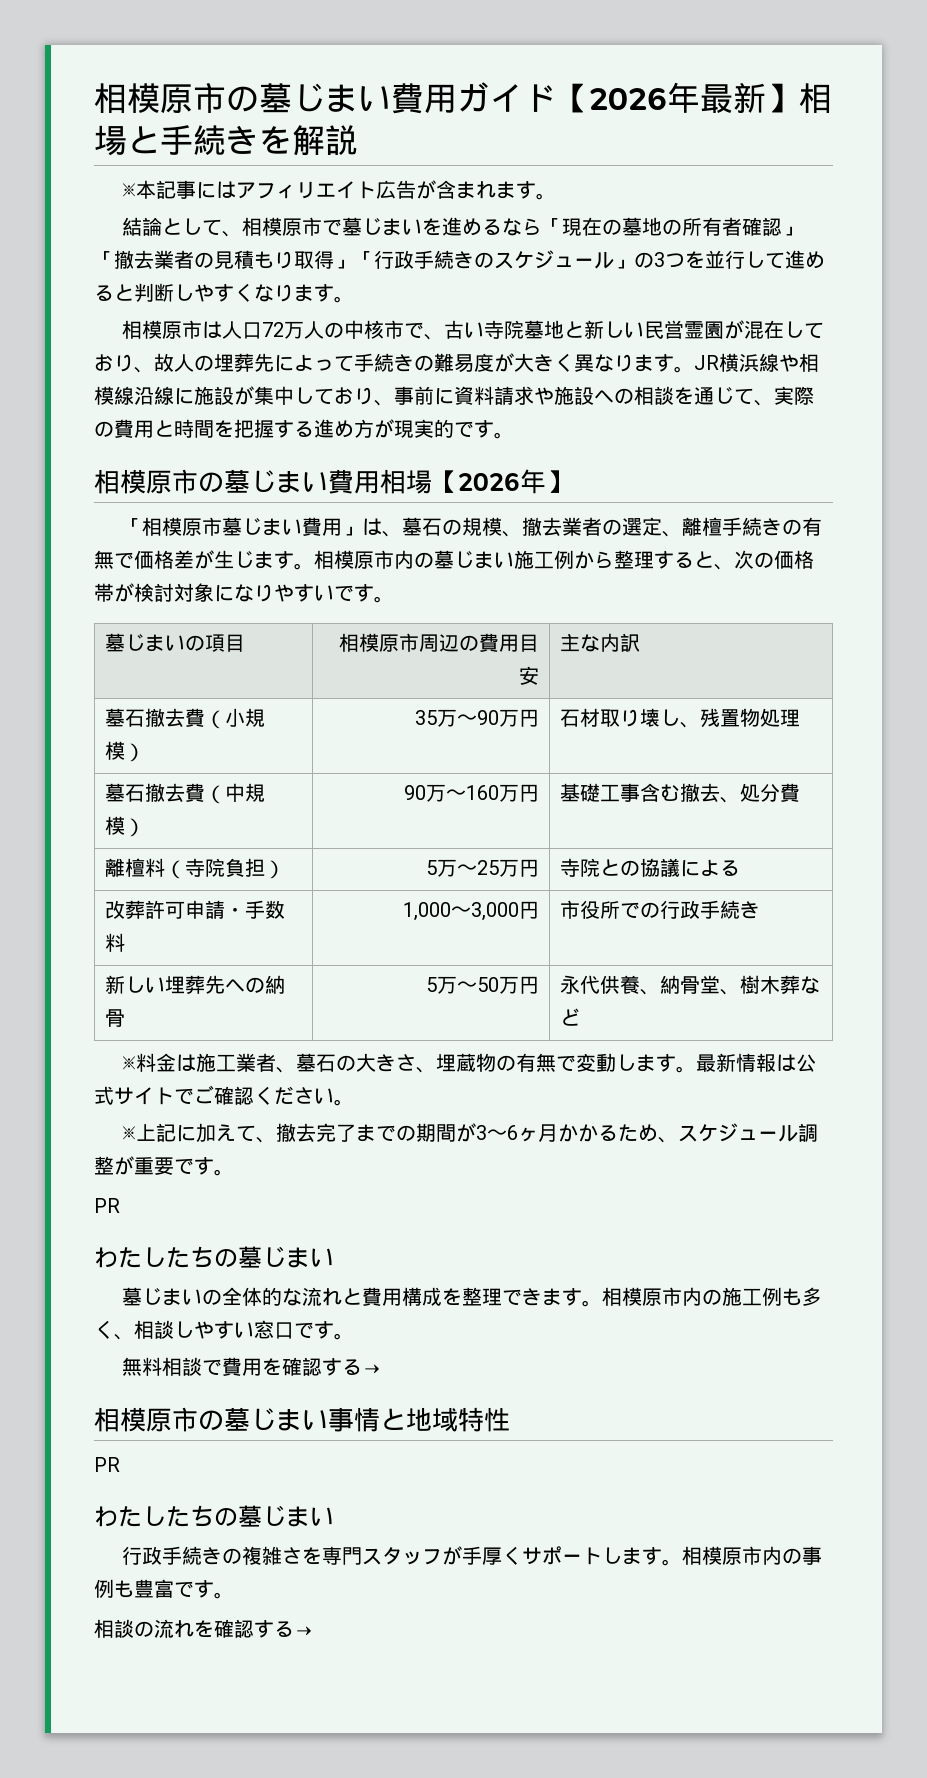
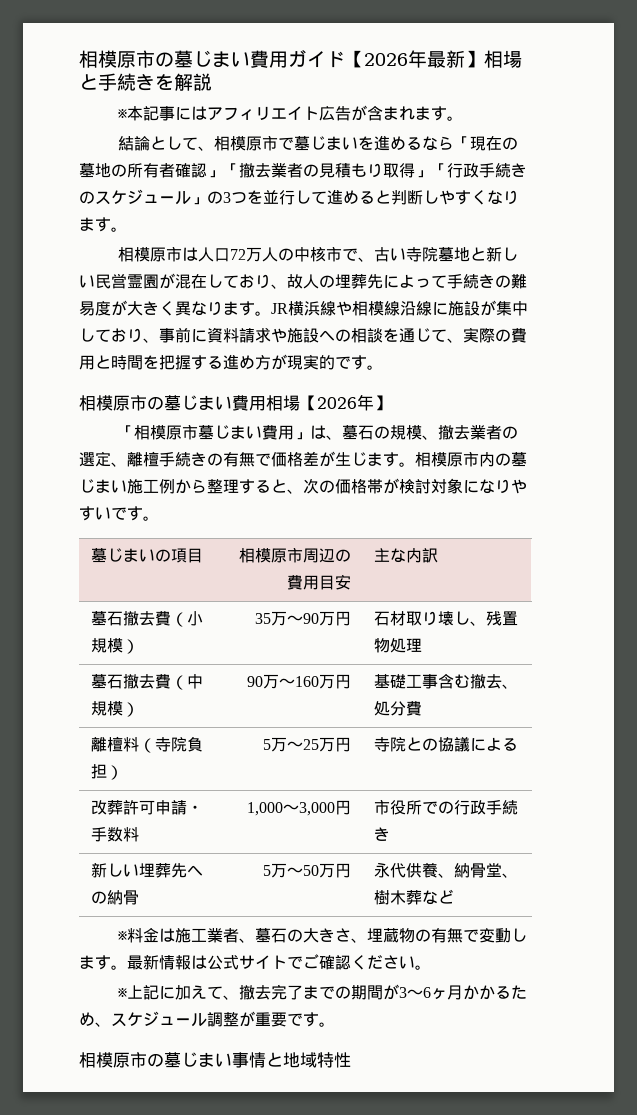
[94,1198,120,1213] [94,1246,334,1268] [122,1287,823,1307] [94,1320,354,1340] [122,1357,383,1376] // PR // わたしたちの墓じまい // 墓じまいの全体的な流れと費用構成を整理できます。相模原市内の施工例も多く、相談しやすい窓口です。 // 無料相談で費用を確認する→ -> (335, 1024) none
[94,1457,120,1472] [94,1505,334,1527] [122,1546,823,1566] [94,1579,234,1599] [94,1619,314,1638] // PR // わたしたちの墓じまい // 行政手続きの複雑さを専門スタッフが手厚くサポートします。相模原市内の事例も豊富です。 // 相談の流れを確認する→ -> (351, 1060) none

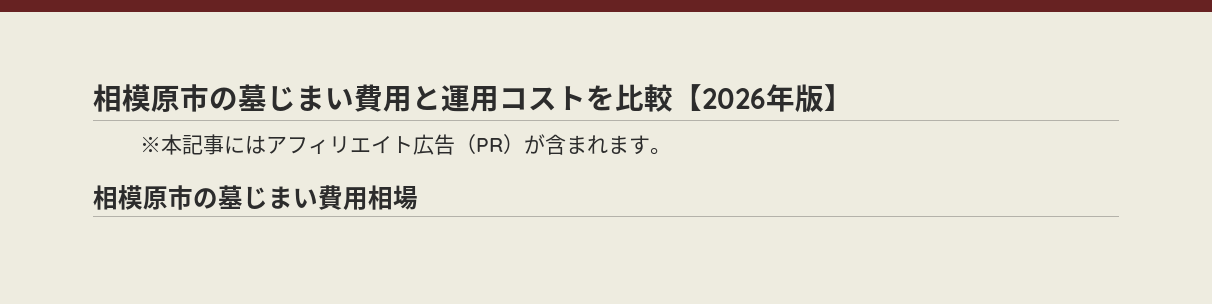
[79,50,522,68] [79,73,212,91] 相模原市の墓じまい費用ガイド【2026年最新】相場と手続きを解説 -> [93,84,853,112] 相模原市の墓じまい費用と運用コストを比較【2026年版】
(352, 113) none -> [454,134,524,154] （PR）
[118,135,519,151] [79,163,527,178] [79,189,519,205] [79,217,127,232] [118,246,519,262] [79,273,527,289] [79,300,528,316] [79,327,527,343] [79,354,383,370] // 結論として、相模原市で墓じまいを進めるなら「現在の墓地の所有者確認」「撤去業者の見積もり取得」「行政手続きのスケジュール」の3つを並行して進めると判断しやすくなります。 // 相模原市は人口72万人の中核市で、古い寺院墓地と新しい民営霊園が混在しており、故人の埋葬先によって手続きの難易度が大きく異なります。JR横浜線や相模線沿線に施設が集中しており、事前に資料請求や施設への相談を通じて、実際の費用と時間を把握する進め方が現実的です。 -> (671, 151) none
[300,394,391,411] [118,424,519,440] [79,451,527,467] [79,478,527,494] [79,506,159,521] [90,548,203,563] [239,547,352,563] [287,574,352,590] [373,548,438,563] [90,611,203,627] [90,638,139,654] [255,611,352,626] [373,611,518,626] [373,638,422,653] [90,674,203,690] [90,701,139,717] [247,674,352,689] [373,674,518,689] [373,701,422,716] [90,736,203,753] [90,764,123,780] [263,737,352,752] [373,737,518,752] [90,800,203,815] [90,827,139,842] [247,800,352,816] [373,799,518,815] [373,827,390,841] [90,862,203,878] [90,890,139,905] [263,863,352,878] [373,862,518,878] [373,889,454,905] [118,928,528,943] [79,954,431,970] [118,984,528,1000] [79,1011,335,1027] [79,1052,351,1068] 【2026年】 // 「相模原市墓じまい費用」は、墓石の規模、撤去業者の選定、離檀手続きの有無で価格差が生じます。相模原市内の墓じまい施工例から整理すると、次の価格帯が検討対象になりやすいです。 // 墓じまいの項目 | 相模原市周辺の費用目安 | 主な内訳 // 墓石撤去費（小規模） | 35万〜90万円 | 石材取り壊し、残置物処理 // 墓石撤去費（中規模） | 90万〜160万円 | 基礎工事含む撤去、処分費 // 離檀料（寺院負担） | 5万〜25万円 | 寺院との協議による // 改葬許可申請・手数料 | 1,000〜3,000円 | 市役所での行政手続き // 新しい埋葬先への納骨 | 5万〜50万円 | 永代供養、納骨堂、樹木葬など // ※料金は施工業者、墓石の大きさ、埋蔵物の有無で変動します。最新情報は公式サイトでご確認ください。 // ※上記に加えて、撤去完了までの期間が3〜6ヶ月かかるため、スケジュール調整が重要です。 // 相模原市の墓じまい事情と地域特性 -> (418, 197) none

